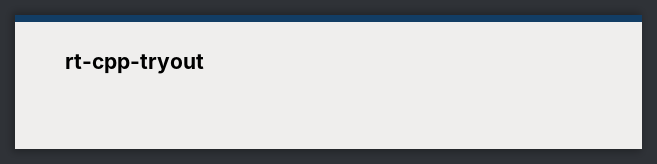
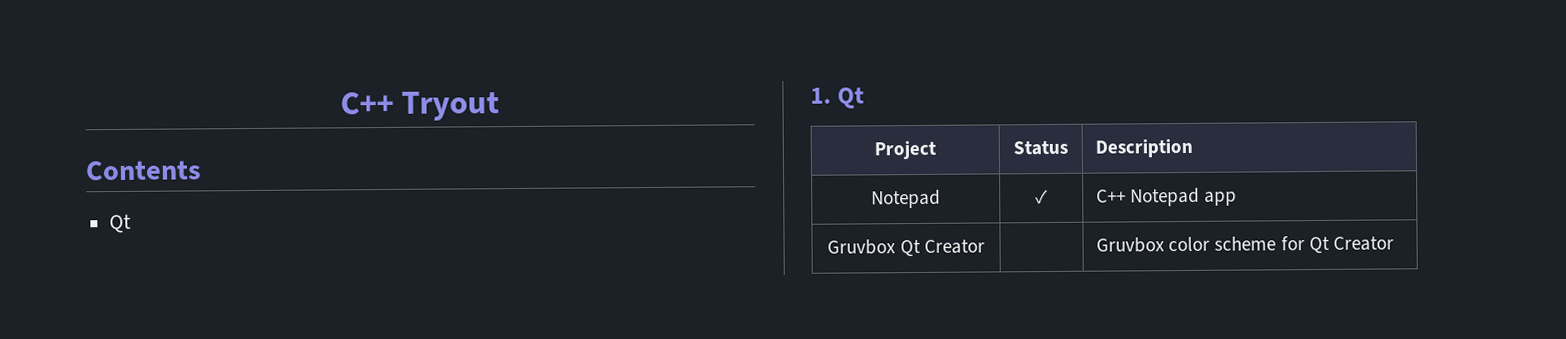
[65,54,204,74] rt-cpp-tryout -> [339,91,501,121] [85,160,202,181] [109,213,132,234] [810,87,864,109] [874,140,936,160] [1013,140,1068,156] [1095,138,1194,158] [871,189,941,209] [1035,190,1048,205] [1096,187,1238,207] [827,239,985,257] [1096,236,1394,254] C++ Tryout // Contents // Qt // 1. Qt // Project | Status | Description // Notepad | ✓ | C++ Notepad app // Gruvbox Qt Creator | | Gruvbox color scheme for Qt Creator

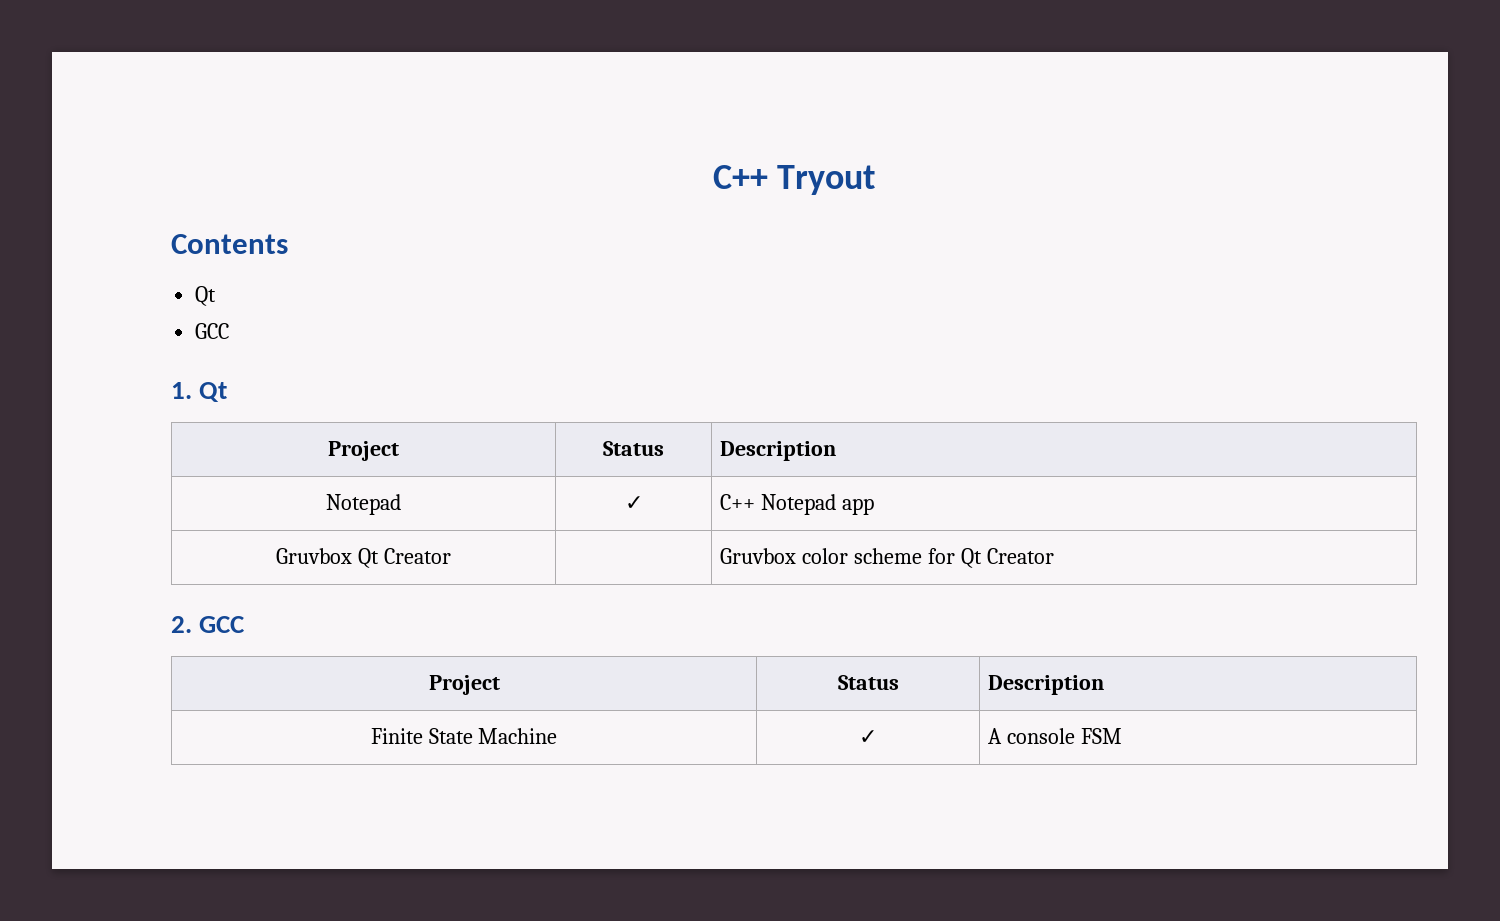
(132, 223) none -> [195,323,230,339] // GCC
(1394, 243) none -> [171,616,246,633] [428,675,500,695] [837,675,899,690] [987,675,1104,695] [370,728,558,744] [859,730,877,744] [987,728,1122,744] // 2. GCC // Project | Status | Description // Finite State Machine | ✓ | A console FSM

